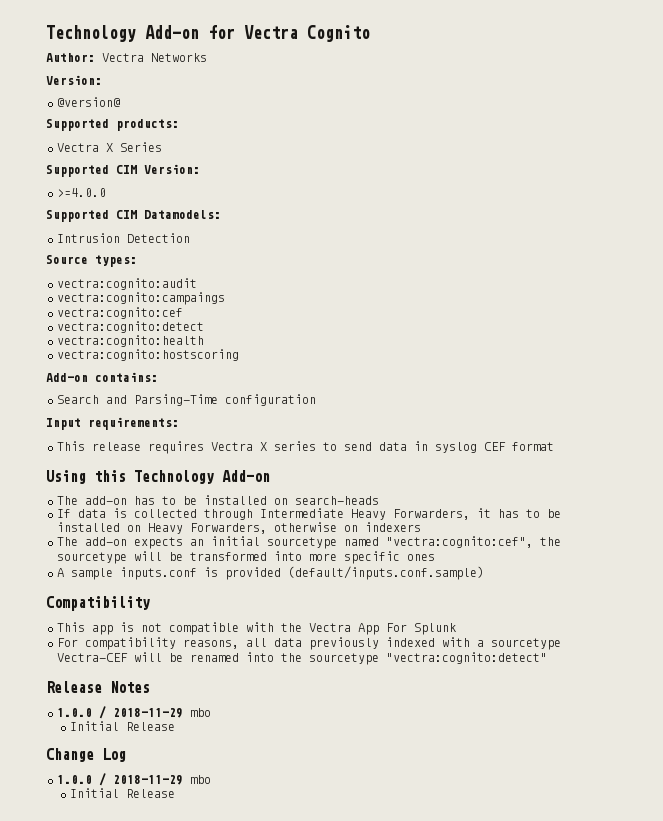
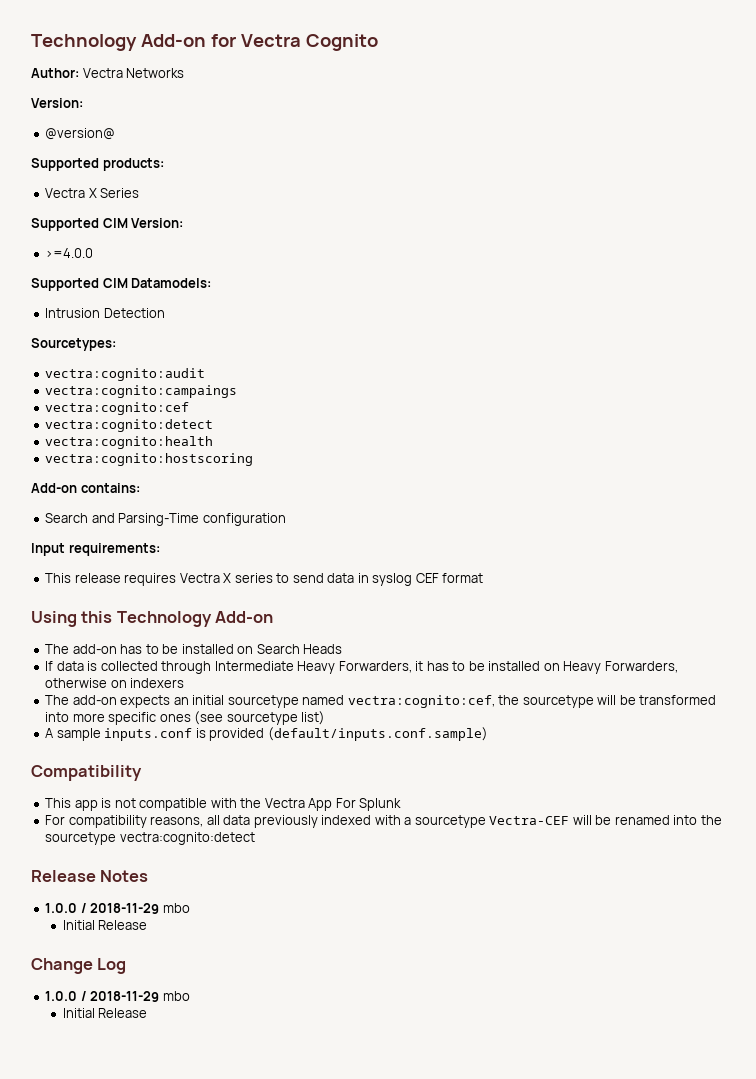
[46,255,137,267] Source types: -> [31,338,116,351] Sourcetypes:
[295,496,379,505] search-heads -> [256,644,343,654] Search Heads
[386,536,533,548] "vectra:cognito:cef", -> [347,695,495,708] vectra:cognito:cef,
(435, 557) none -> [194,711,326,725] (see sourcetype list)
[386,652,547,664] "vectra:cognito:detect" -> [119,832,255,845] vectra:cognito:detect

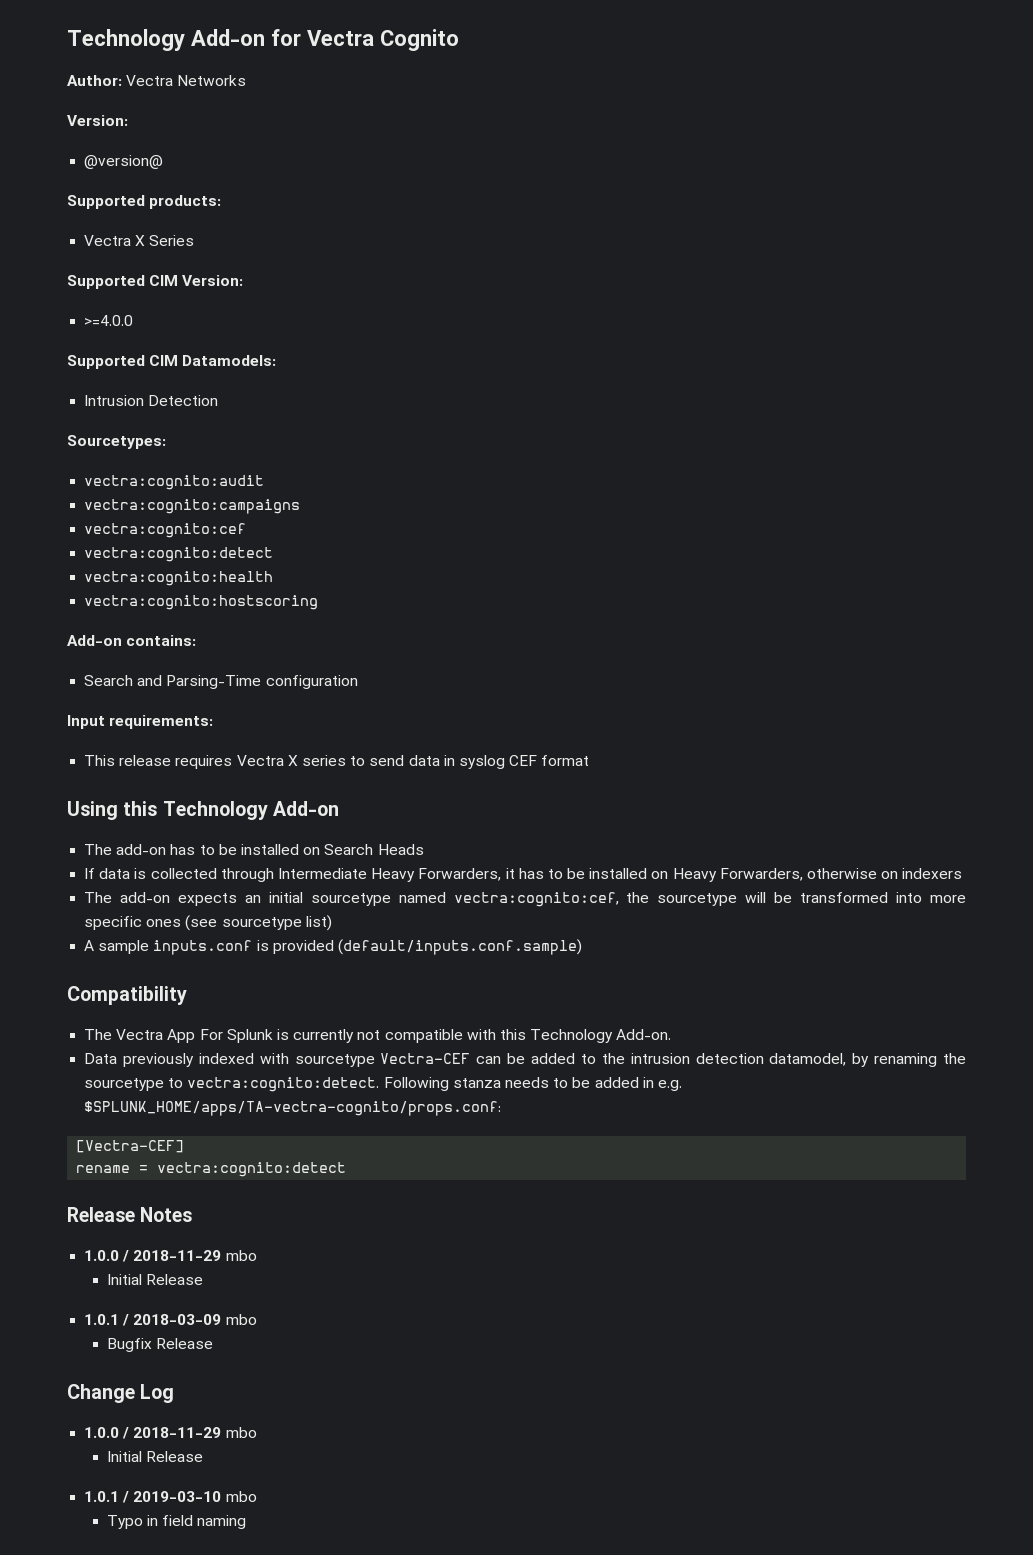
[45,385,238,398] vectra:cognito:campaings -> [84,499,301,514] vectra:cognito:campaigns
[45,798,402,811] [45,815,251,828] This app is not compatible with the Vectra App For Splunk // For compatibility reasons, all data -> [84,1029,672,1043] [84,1053,118,1064] The Vectra App For Splunk is currently not compatible with this Technology Add-on. // Data
[404,817,412,825] a -> (289, 1058) none
[572,815,722,825] [45,832,117,845] will be renamed into the sourcetype -> [476,1053,967,1067] [84,1077,682,1092] [84,1101,502,1116] [76,1140,185,1153] [76,1165,149,1173] can be added to the intrusion detection datamodel, by renaming the sourcetype to vectra:cognito:detect. Following stanza needs to be added in e.g. $SPLUNK_HOME/apps/TA-vectra-cognito/props.conf: // [Vectra-CEF] // rename =
(148, 925) none -> [84,1314,257,1326] [106,1338,213,1352] // 1.0.1 / 2018-03-09 mbo // Bugfix Release
(148, 1013) none -> [84,1491,257,1503] [106,1515,247,1529] // 1.0.1 / 2019-03-10 mbo // Typo in field naming

